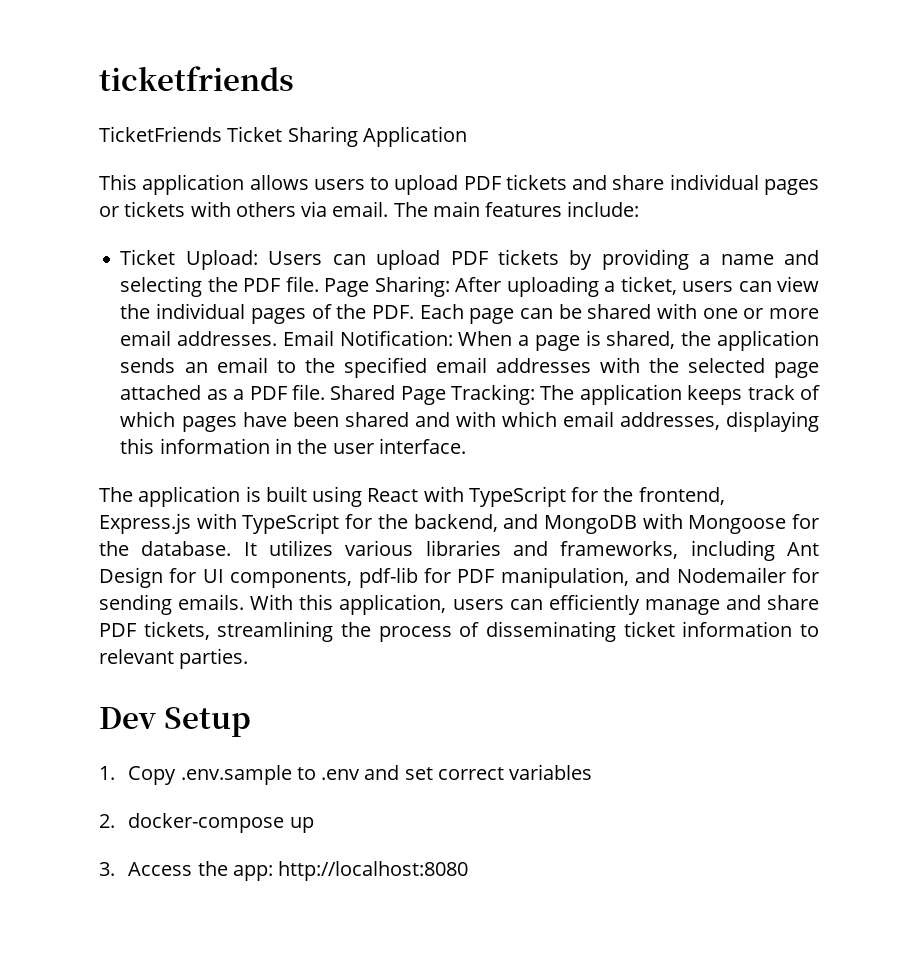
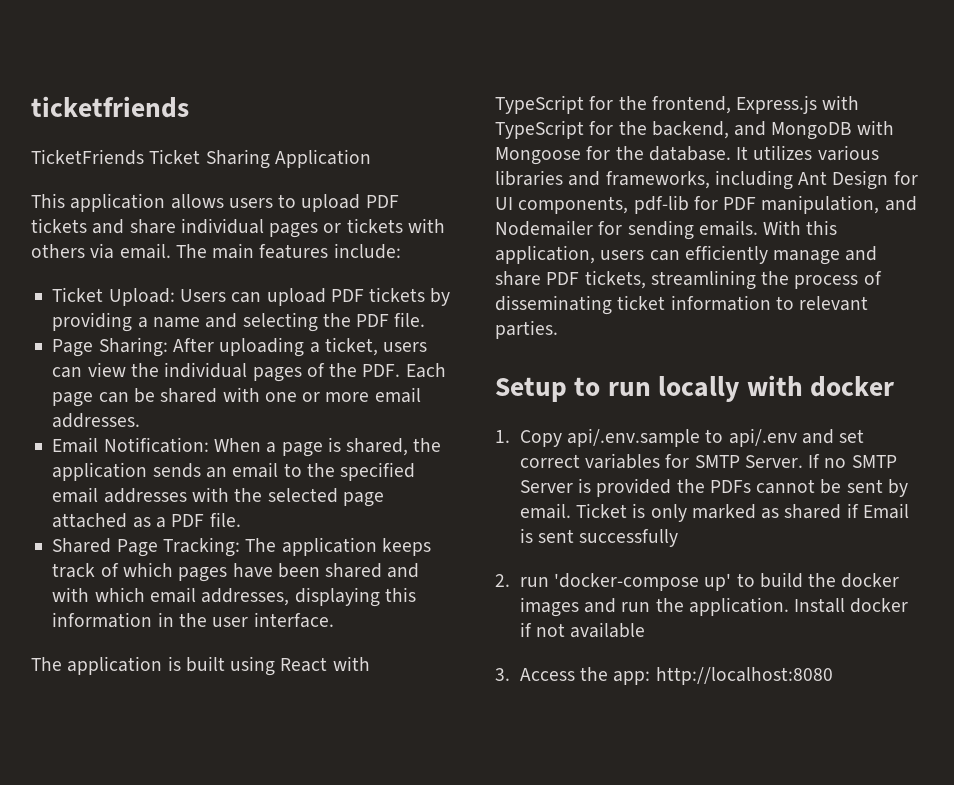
(319, 284) none -> (426, 319) //
(278, 338) none -> (141, 420) //
(325, 392) none -> (241, 519) //
[99,707,156,729] Dev -> (558, 329) none
(251, 722) none -> [574,375,895,402] to run locally with docker
[180,765,361,785] .env.sample to .env -> [567,428,797,447] api/.env.sample to api/.env
[99,813,314,833] // 2. docker-compose up -> [665,454,897,468] [519,478,908,497] [519,503,909,522] [519,528,679,547] [495,572,900,591] [519,597,909,617] [519,622,646,638] for SMTP Server. If no SMTP Server is provided the PDFs cannot be sent by email. Ticket is only marked as shared if Email is sent successfully // 2. run 'docker-compose up' to build the docker images and run the application. Install docker if not available

